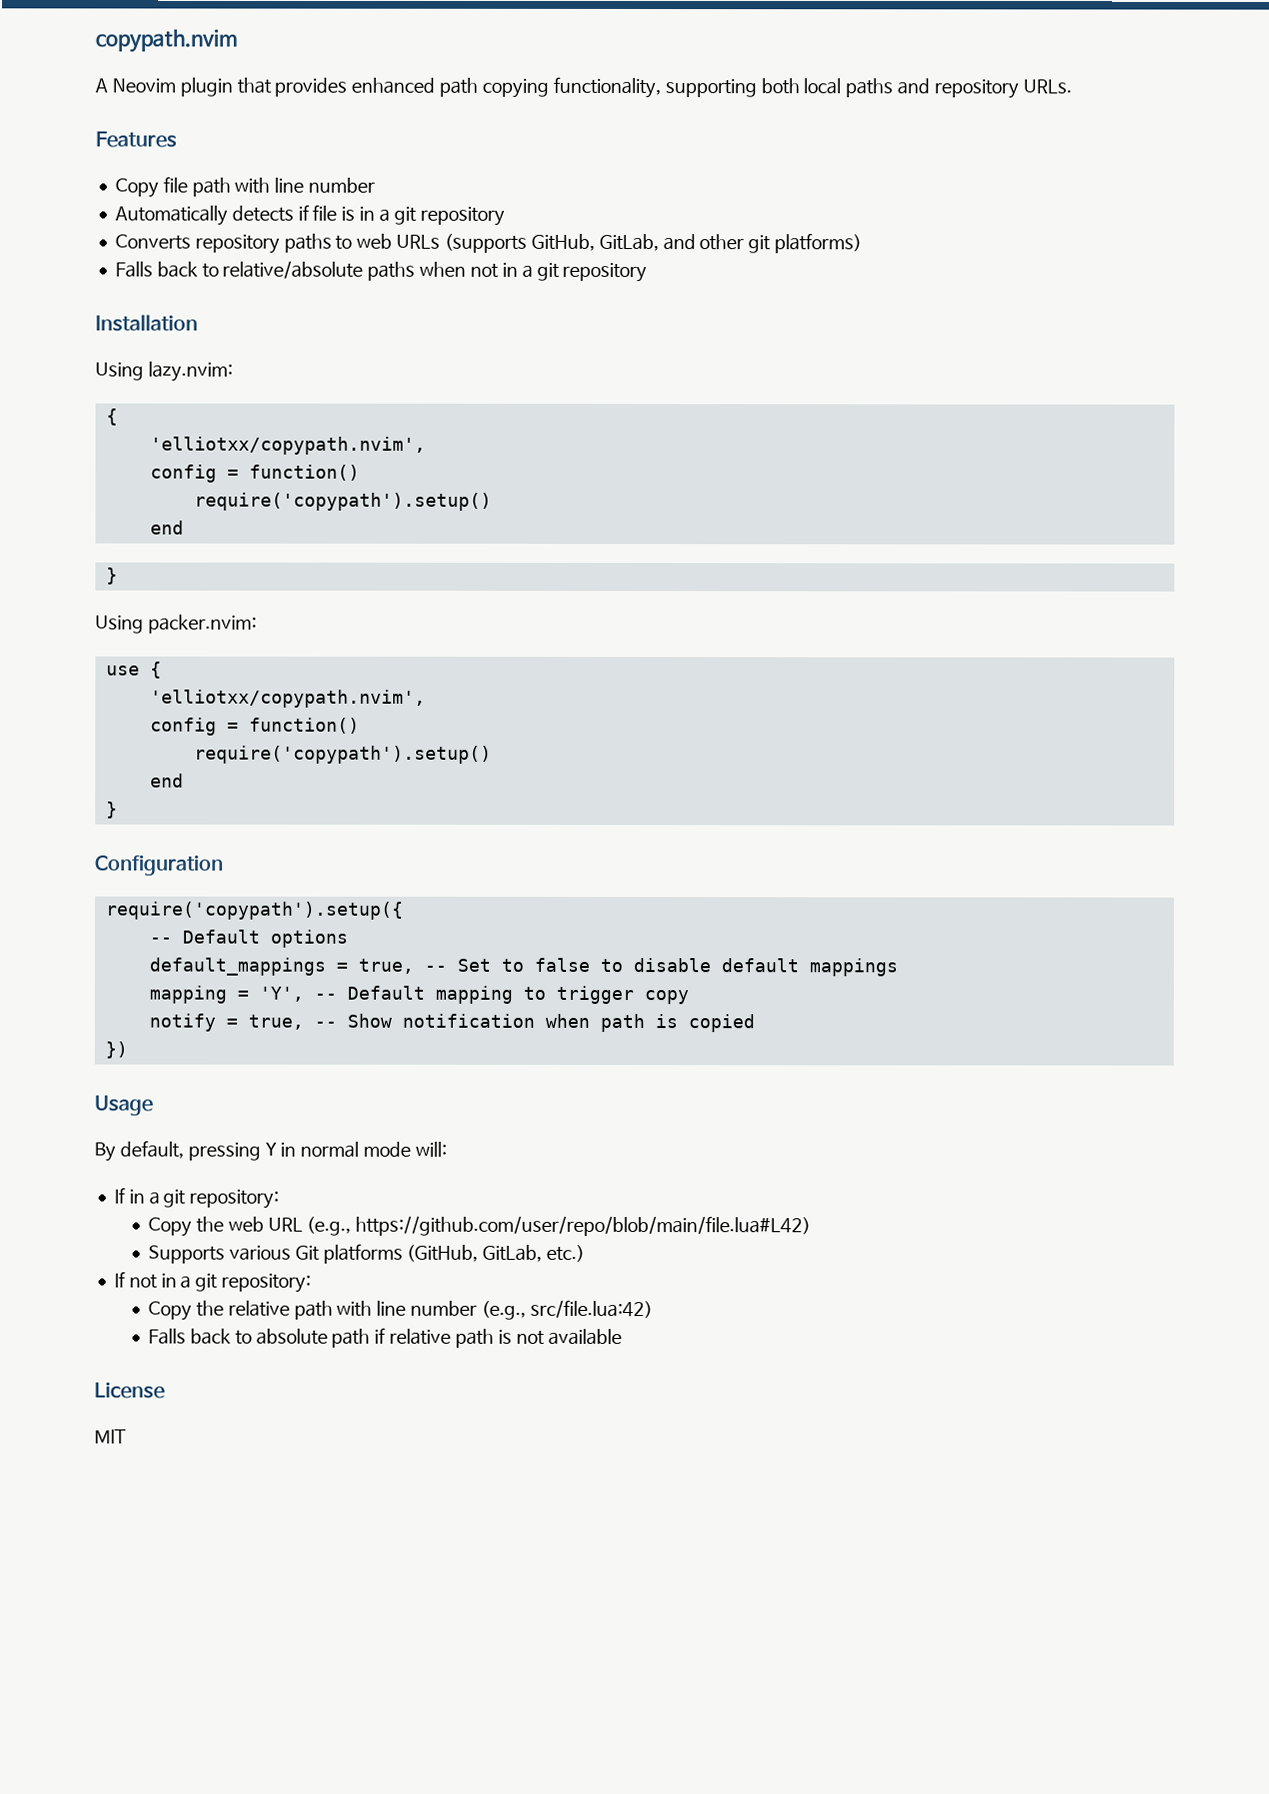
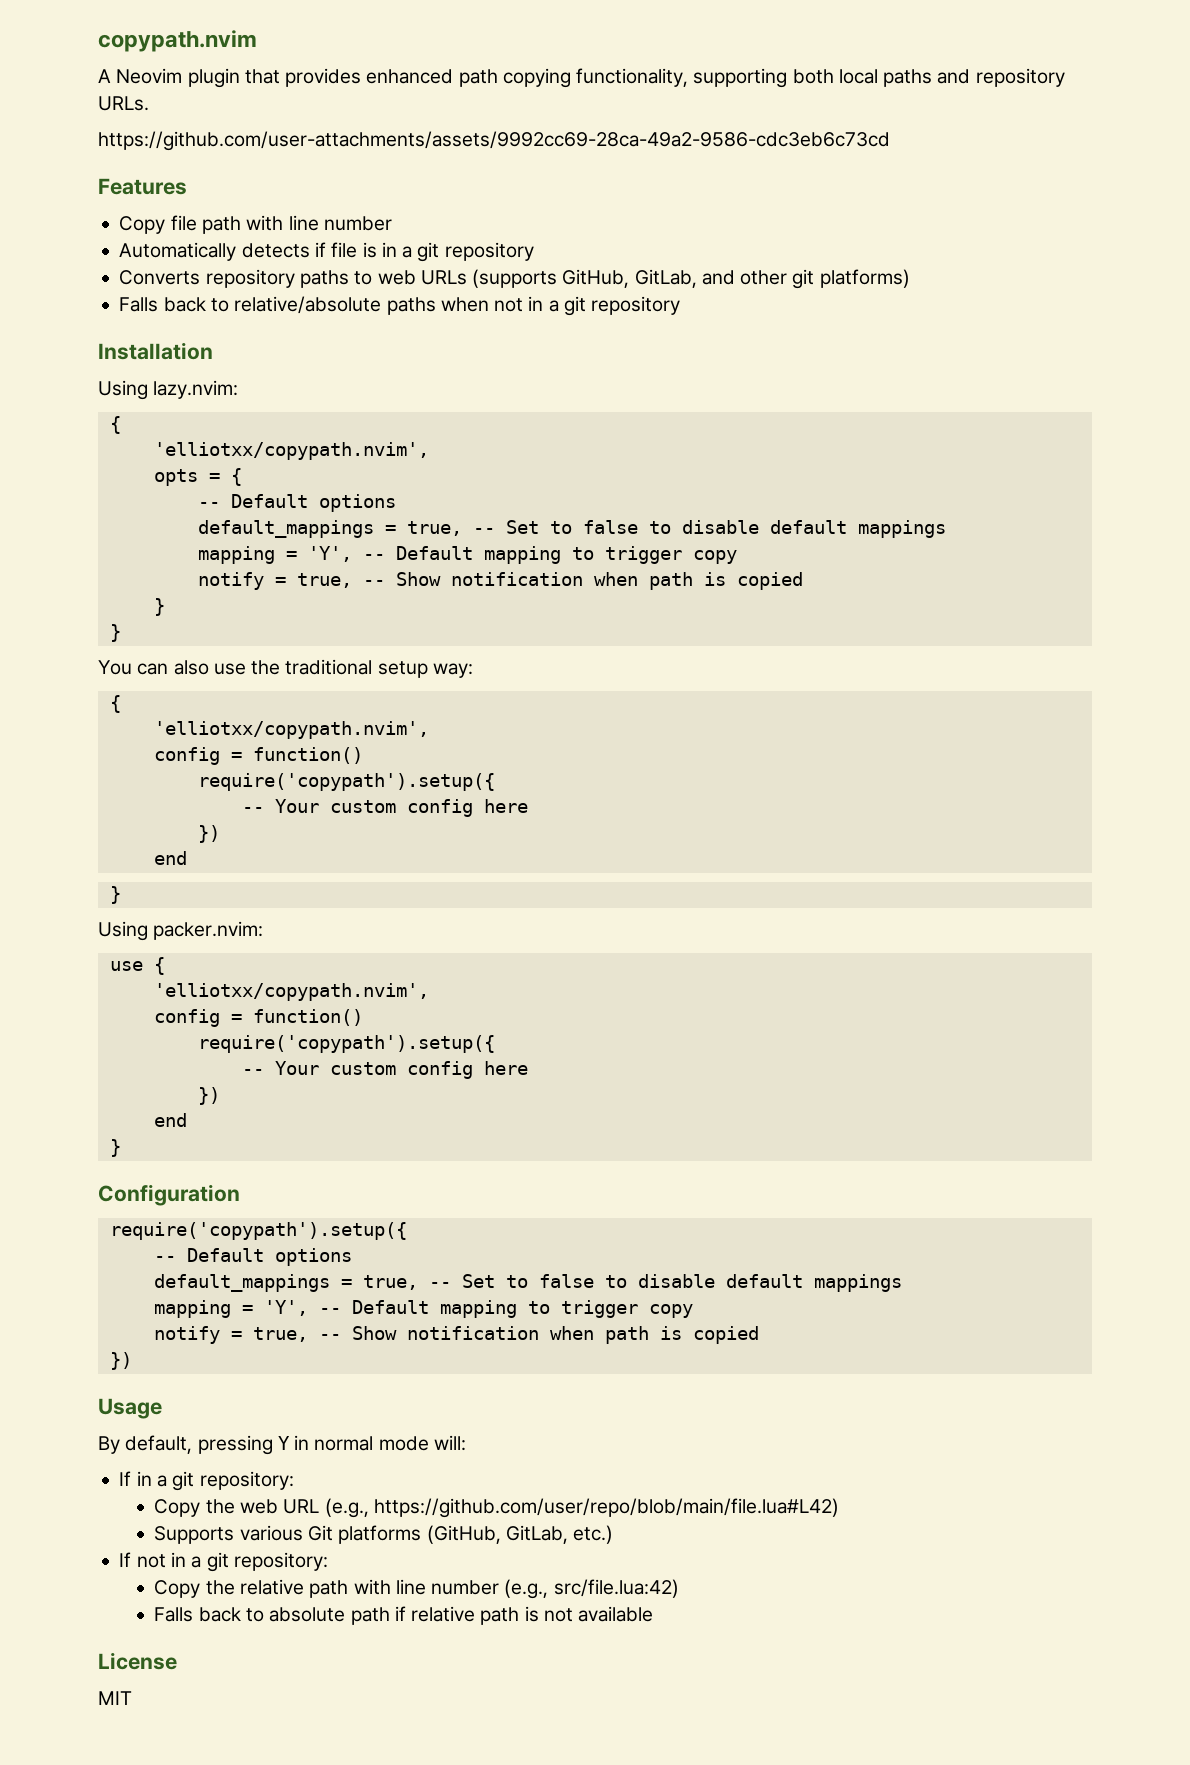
(1072, 86) none -> [98,131,890,151] // https://github.com/user-attachments/assets/9992cc69-28ca-49a2-9586-cdc3eb6c73cd
[149,464,360,483] [193,492,492,511] config = function() // require('copypath').setup() -> [153,468,242,486] [197,494,396,512] [197,520,946,538] [197,546,737,564] [197,572,803,590] [153,598,165,616] [109,624,121,642] [98,659,473,678] [109,695,121,713] [153,721,429,739] [153,747,363,765] [197,773,495,791] [241,799,528,817] [197,825,220,843] opts = { // -- Default options // default_mappings = true, -- Set to false to disable default mappings // mapping = 'Y', -- Default mapping to trigger copy // notify = true, -- Show notification when path is copied // } // } // You can also use the traditional setup way: // { // 'elliotxx/copypath.nvim', // config = function() // require('copypath').setup({ // -- Your custom config here // })
[193,745,492,764] require('copypath').setup() -> [197,1035,495,1053] [241,1061,528,1079] [197,1087,220,1105] require('copypath').setup({ // -- Your custom config here // })

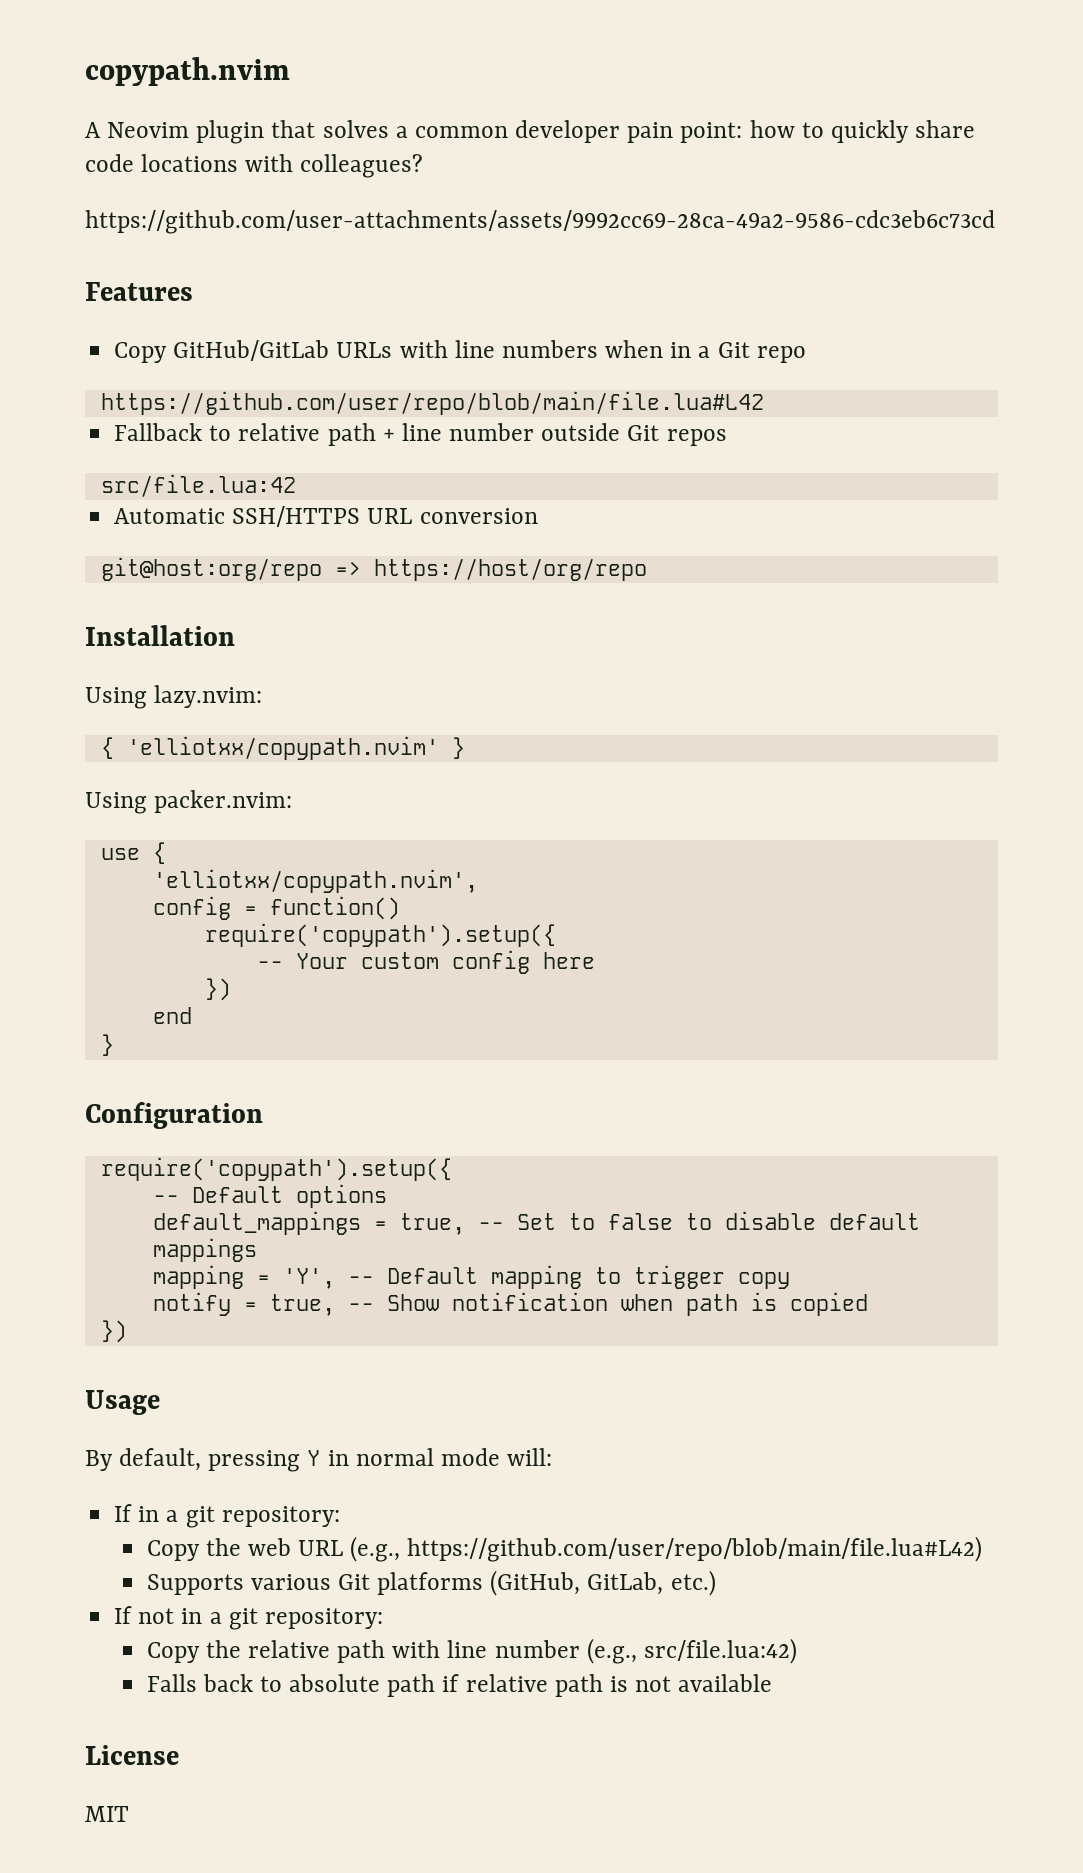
[285,68,1065,88] [98,96,149,111] [98,131,890,151] [98,178,187,195] [119,215,392,234] [119,242,534,262] [119,269,910,289] [119,296,681,316] [98,342,213,360] [98,380,239,400] [109,416,121,434] [153,442,429,460] [153,468,242,486] [197,494,396,512] [197,520,946,538] [197,546,737,564] [197,572,803,590] [153,598,165,616] [109,624,121,642] [98,659,473,678] [109,695,121,713] [153,721,429,739] [153,747,363,765] [197,773,495,791] [241,799,528,817] [197,825,220,843] [153,851,187,865] provides enhanced path copying functionality, supporting both local paths and repository URLs. // https://github.com/user-attachments/assets/9992cc69-28ca-49a2-9586-cdc3eb6c73cd // Features // Copy file path with line number // Automatically detects if file is in a git repository // Converts repository paths to web URLs (supports GitHub, GitLab, and other git platforms) // Falls back to relative/absolute paths when not in a git repository // Installation // Using lazy.nvim: // { // 'elliotxx/copypath.nvim', // opts = { // -- Default options // default_mappings = true, -- Set to false to disable default mappings // mapping = 'Y', -- Default mapping to trigger copy // notify = true, -- Show notification when path is copied // } // } // You can also use the traditional setup way: // { // 'elliotxx/copypath.nvim', // config = function() // require('copypath').setup({ // -- Your custom config here // }) // end // -> [322,120,976,143] [85,154,424,178] [85,210,995,234] [85,282,193,301] [114,340,806,363] [100,391,764,415] [114,423,727,446] [100,474,296,497] [114,506,538,527] [100,557,647,581] [85,625,235,646] [85,685,263,709] [100,736,439,760] solves a common developer pain point: how to quickly share code locations with colleagues? // https://github.com/user-attachments/assets/9992cc69-28ca-49a2-9586-cdc3eb6c73cd // Features // Copy GitHub/GitLab URLs with line numbers when in a Git repo // https://github.com/user/repo/blob/main/file.lua#L42 // Fallback to relative path + line number outside Git repos // src/file.lua:42 // Automatic SSH/HTTPS URL conversion // git@host:org/repo => https://host/org/repo // Installation // Using lazy.nvim: // { 'elliotxx/copypath.nvim'

